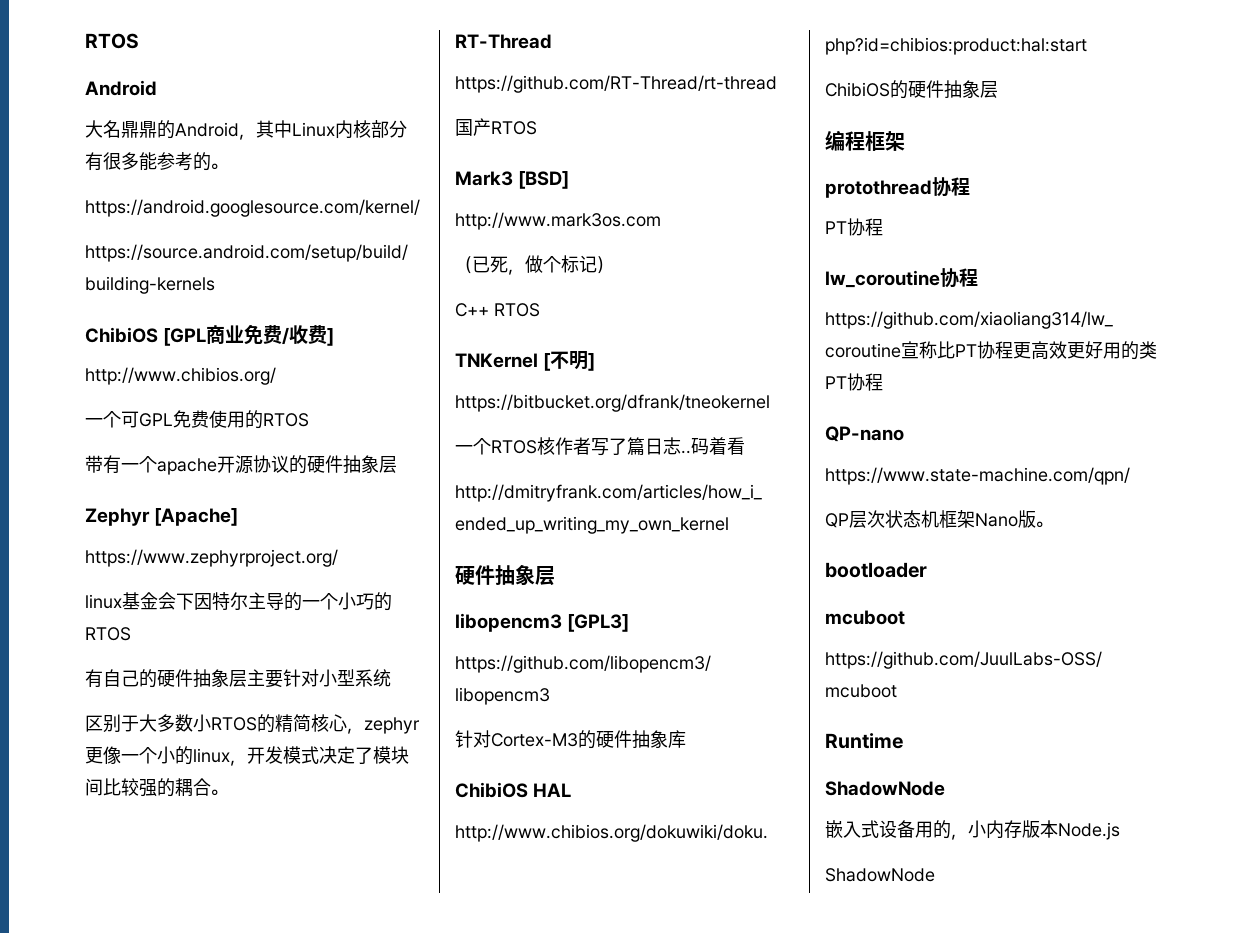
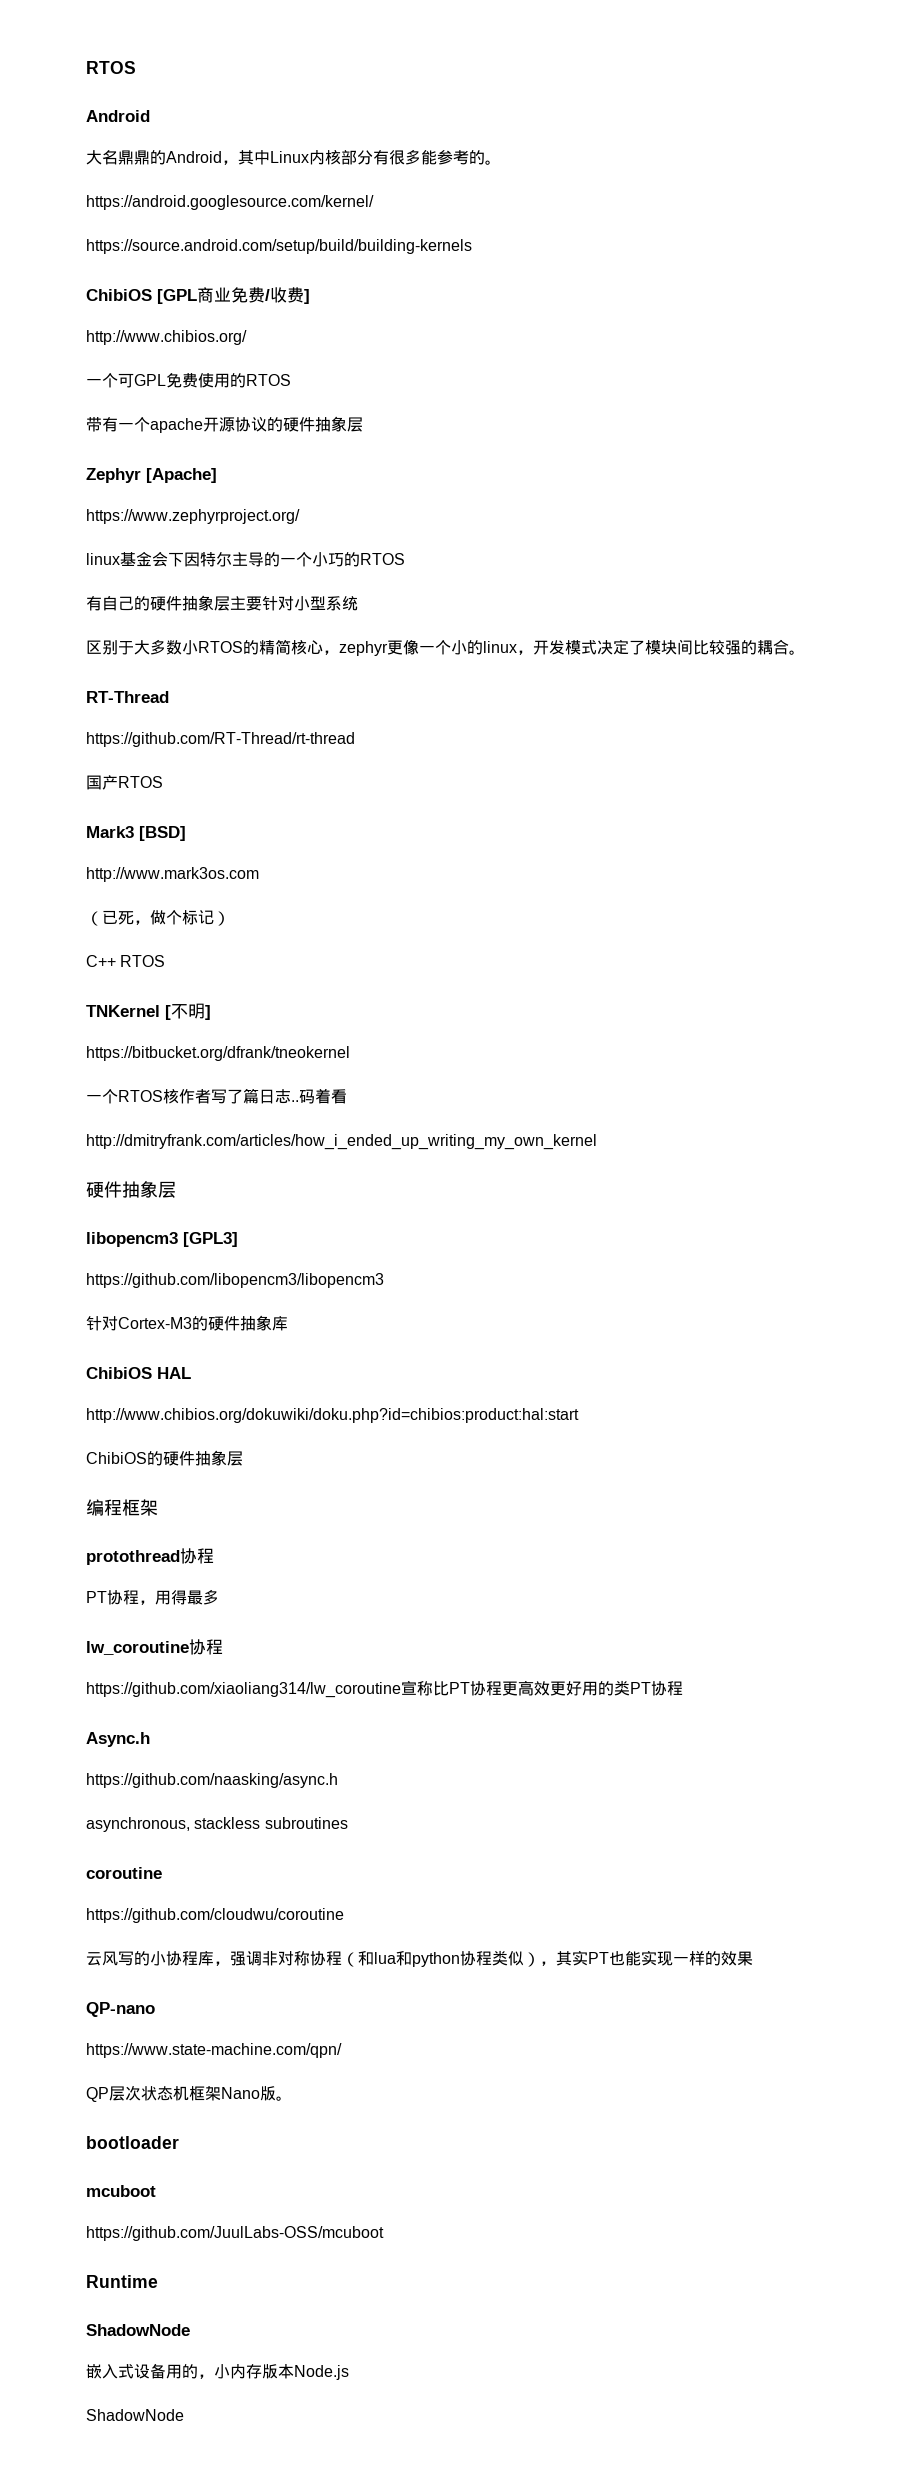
(883, 227) none -> [139,1589,219,1605] ，用得最多
(883, 382) none -> [86,1732,150,1747] [86,1773,338,1788] [86,1817,348,1832] [86,1867,162,1879] [86,1908,344,1923] [86,1950,753,1967] // Async.h // https://github.com/naasking/async.h // asynchronous, stackless subroutines // coroutine // https://github.com/cloudwu/coroutine // 云风写的小协程库，强调非对称协程（和lua和python协程类似），其实PT也能实现一样的效果

